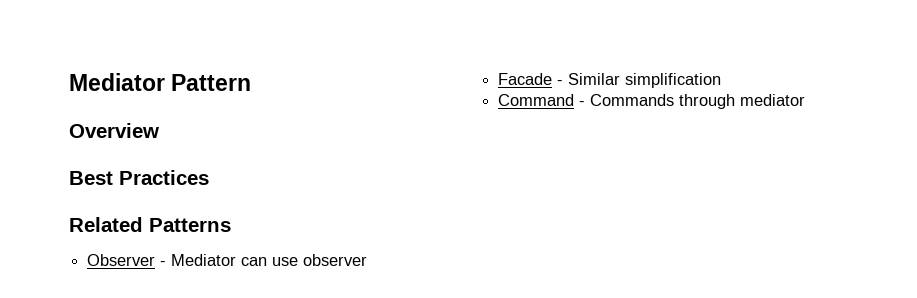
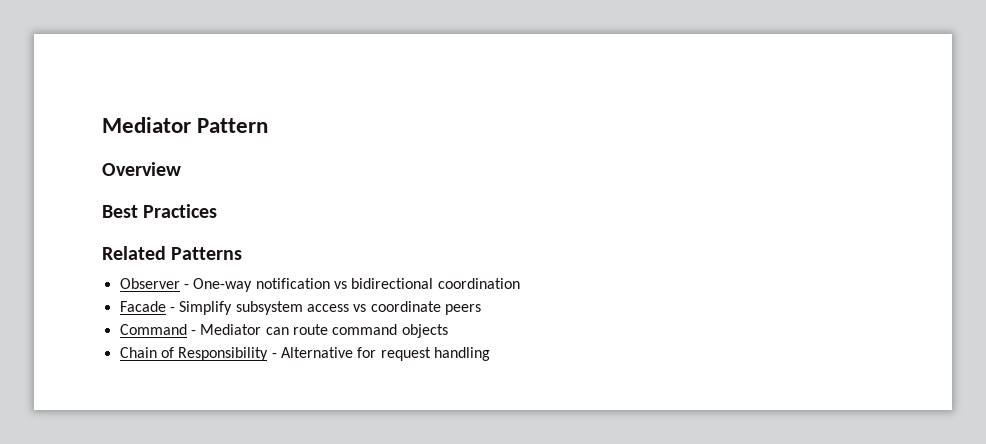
[171,254,368,266] [498,73,722,88] [498,94,806,109] Mediator can use observer // Facade - Similar simplification // Command - Commands through mediator -> [193,278,520,292] [119,301,481,315] [119,324,448,338] [119,347,490,361] One-way notification vs bidirectional coordination // Facade - Simplify subsystem access vs coordinate peers // Command - Mediator can route command objects // Chain of Responsibility - Alternative for request handling

